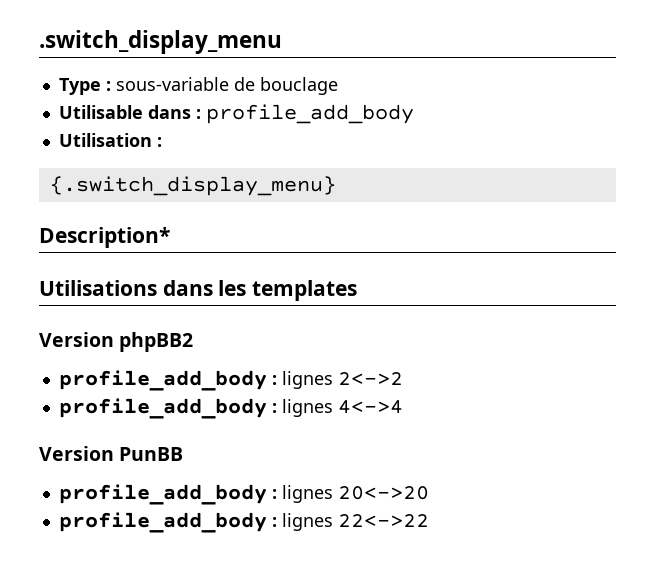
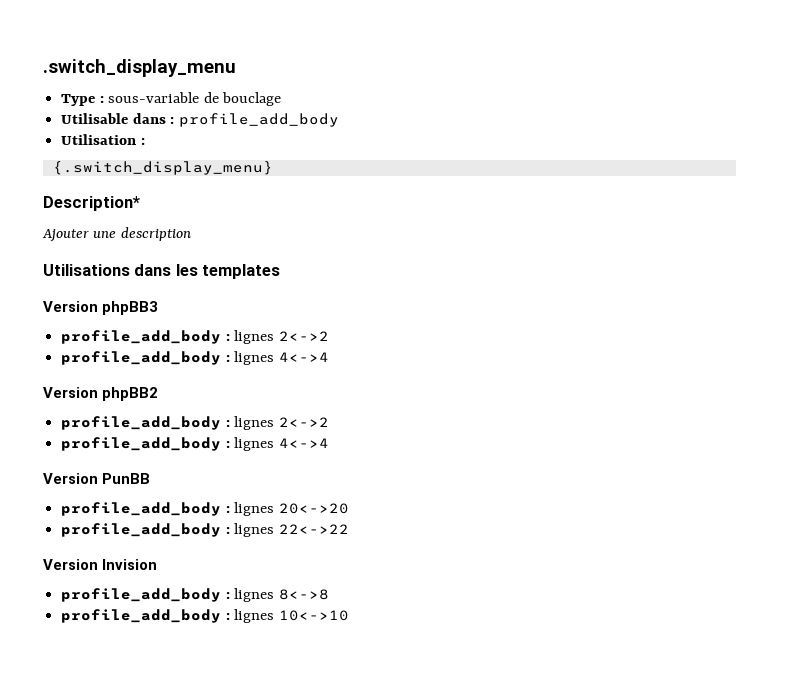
(170, 237) none -> [42,227,191,242] // Ajouter une description
(358, 290) none -> [43,301,159,315] [61,330,329,344] [61,351,329,365] // Version phpBB3 // profile_add_body : lignes 2<->2 // profile_add_body : lignes 4<->4
(429, 520) none -> [43,559,158,570] [61,588,329,602] [61,609,349,623] // Version Invision // profile_add_body : lignes 8<->8 // profile_add_body : lignes 10<->10

